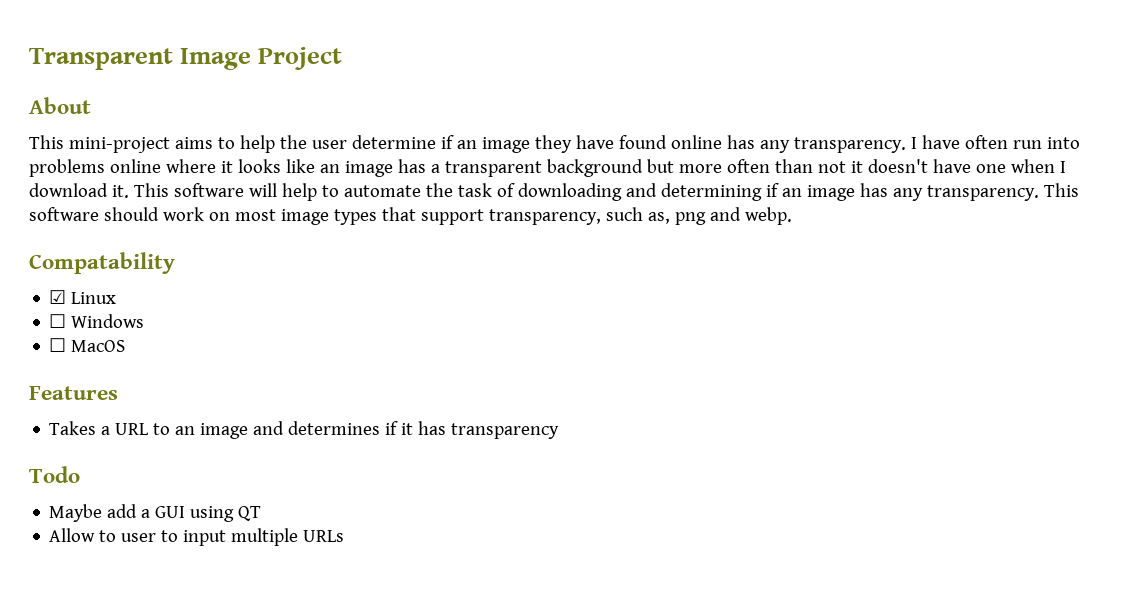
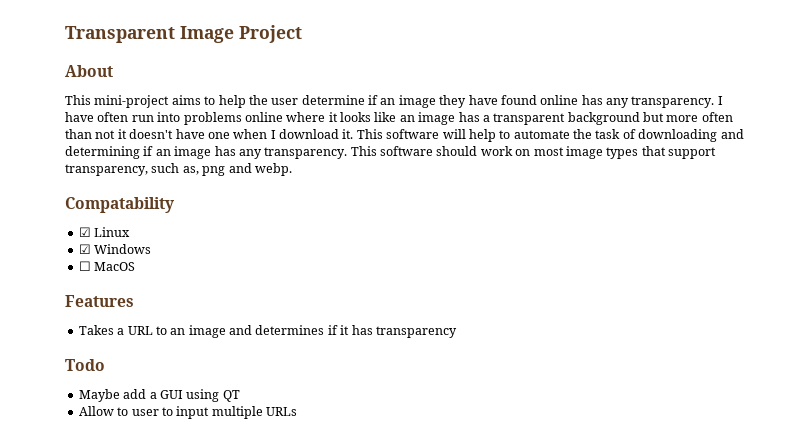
[49,314,67,328] ☐ -> [78,244,91,254] ☑

